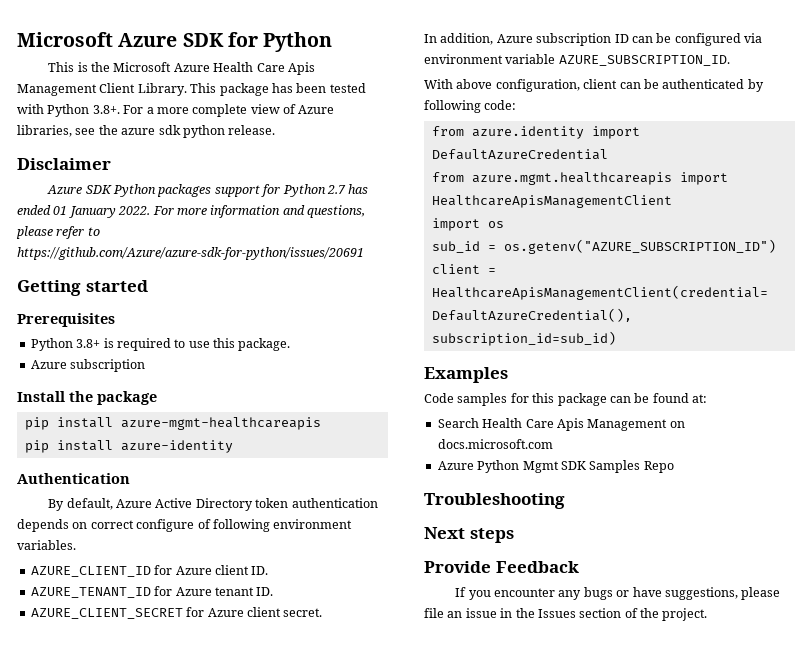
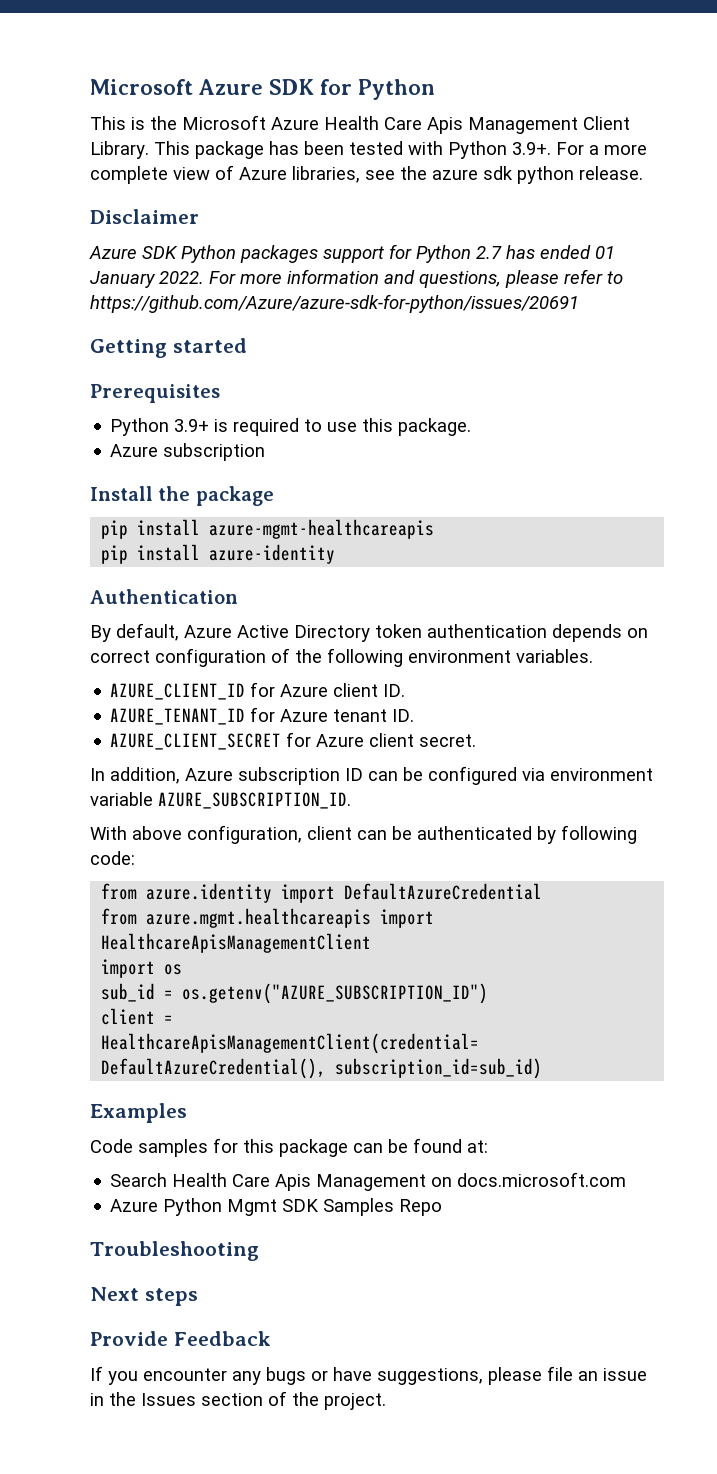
[92,105,120,114] 3.8+. -> [512,142,551,155] 3.9+.
[76,339,101,348] 3.8+ -> [174,419,210,432] 3.9+
[136,519,211,532] configure of -> [155,648,322,667] configuration of the

